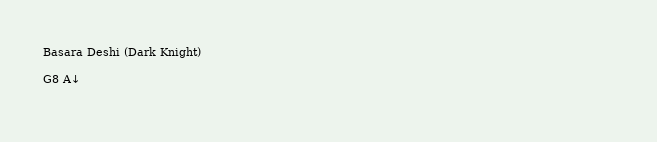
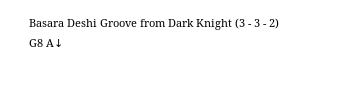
[124,47,201,58] (Dark Knight) -> [100,18,279,30] Groove from Dark Knight (3 - 3 - 2)

